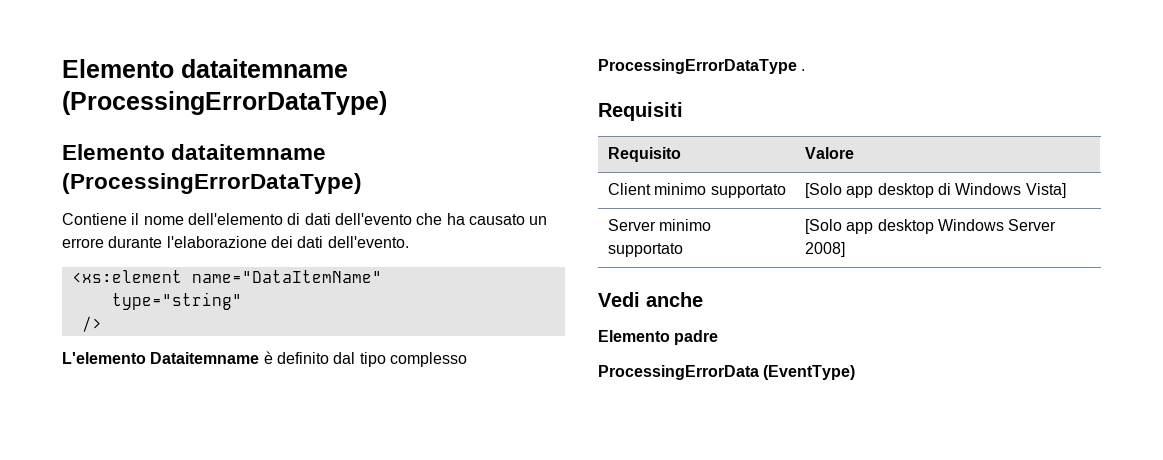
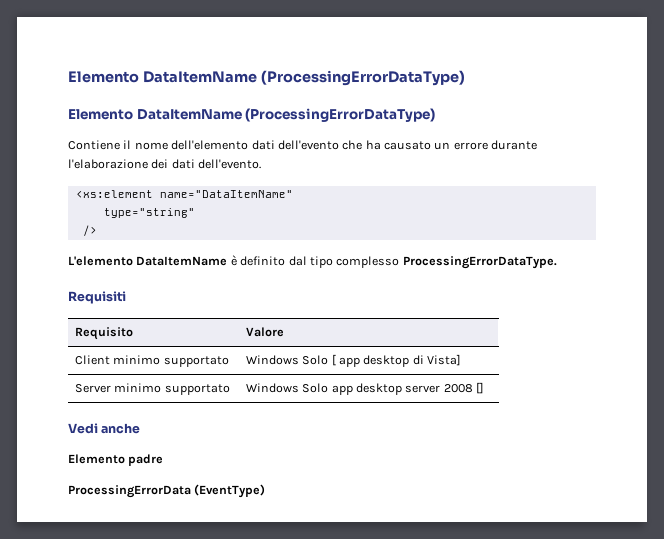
[62,59,348,78] Elemento dataitemname -> [68,71,257,83] Elemento DataItemName
[171,144,327,160] dataitemname -> [136,109,242,120] DataItemName
[287,213,301,225] di -> (249, 145) none
[150,352,260,364] Dataitemname -> [136,256,228,266] DataItemName
[598,59,806,74] ProcessingErrorDataType . -> [402,256,557,269] ProcessingErrorDataType.
[805,183,843,198] [Solo -> [245,354,336,366] Windows Solo [
[955,183,1022,195] Windows -> (424, 360) none
[805,219,1057,234] [805,242,846,257] [Solo app desktop Windows Server 2008] -> [245,382,485,395] Windows Solo app desktop server 2008 []

